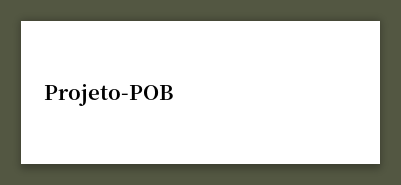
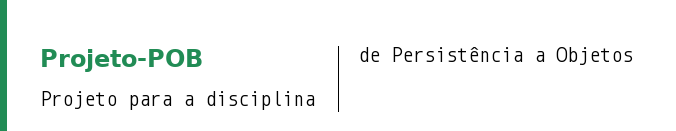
(174, 95) none -> [40,91,315,110] [358,47,633,65] // Projeto para a disciplina de Persistência a Objetos

